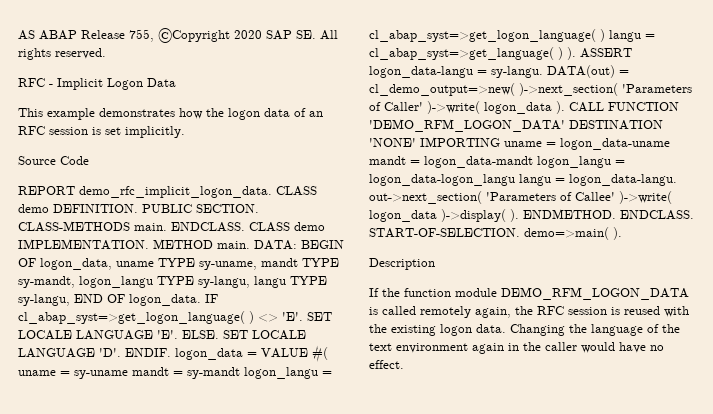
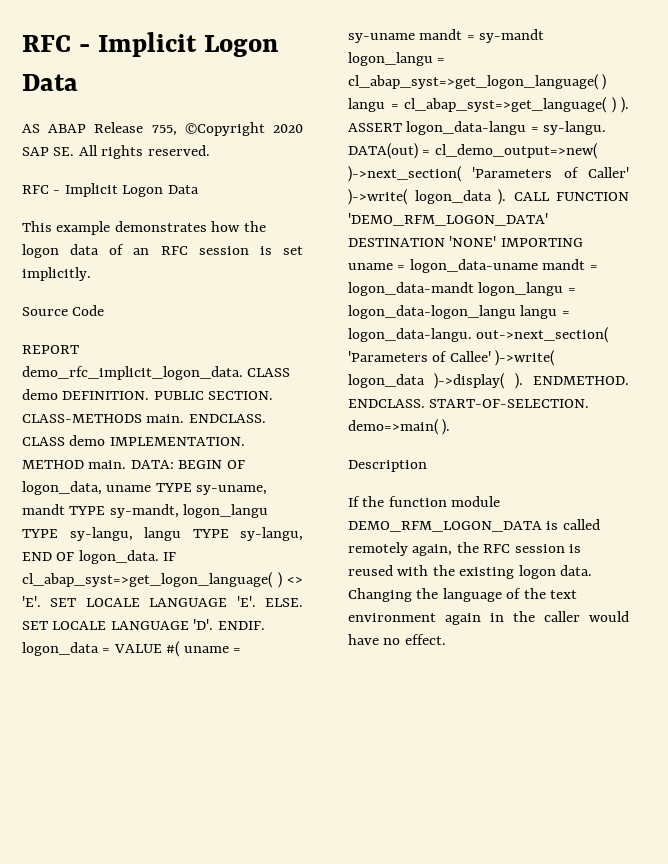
(18, 35) none -> [22,32,279,57] [22,74,78,91] RFC - Implicit Logon Data //

